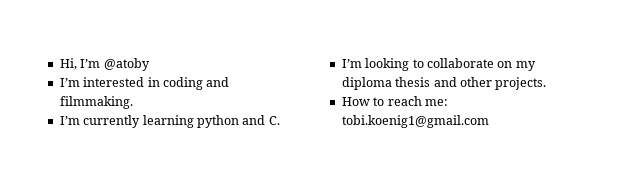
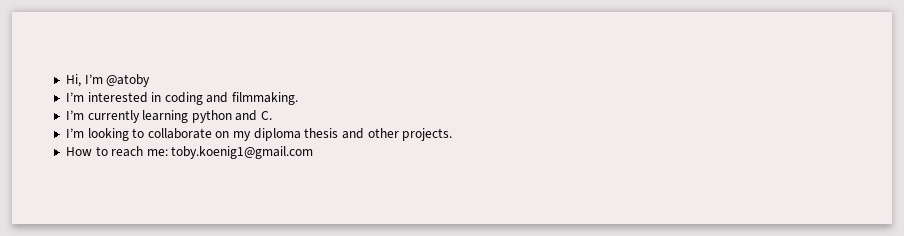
[341,115,489,128] tobi.koenig1@gmail.com -> [171,146,314,159] toby.koenig1@gmail.com

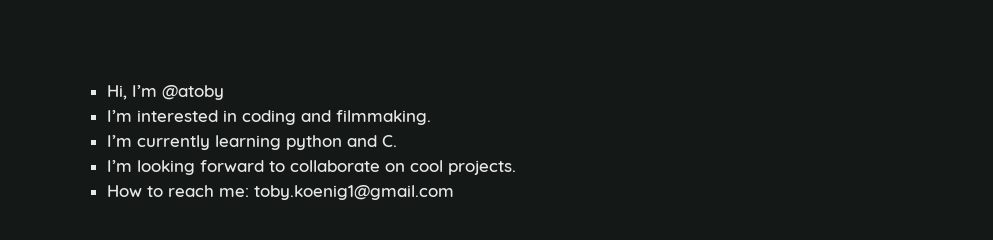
(129, 134) none -> [199,160,264,172] forward
[233,128,399,141] my diploma thesis and other -> [409,160,443,172] cool

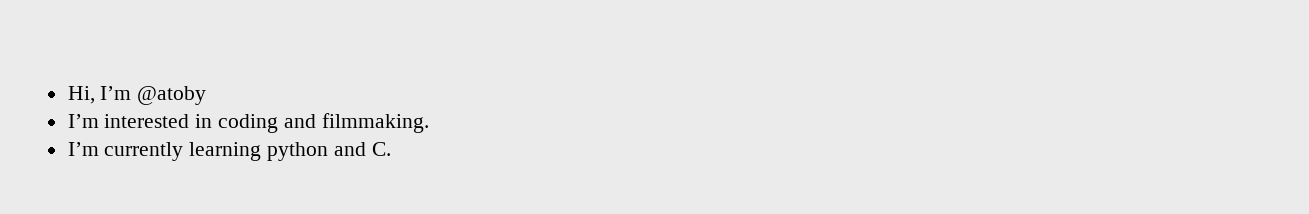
[106,160,516,175] [106,185,454,200] // I’m looking forward to collaborate on cool projects. // How to reach me: toby.koenig1@gmail.com -> (391, 149) none

